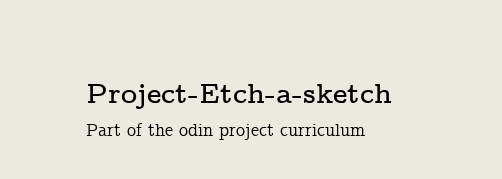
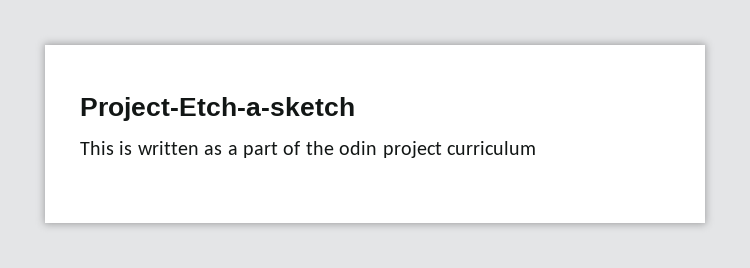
[86,124,121,136] Part -> [80,141,278,158] This is written as a part

